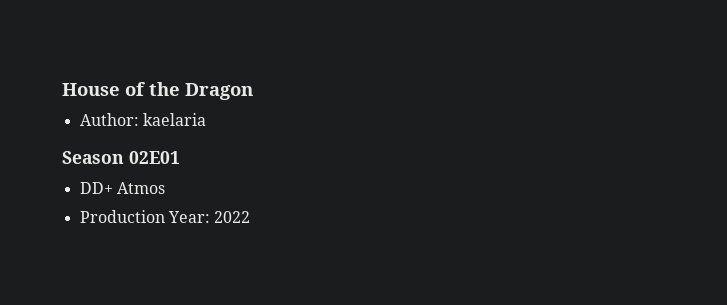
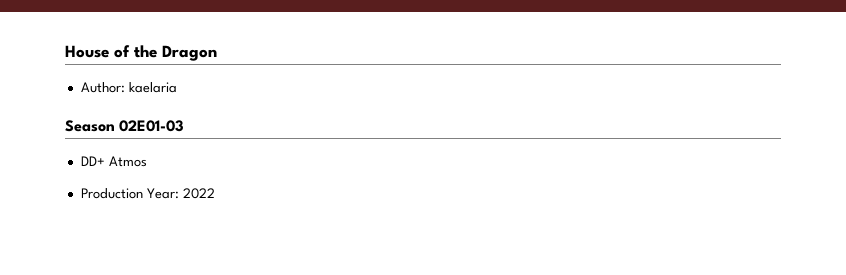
[129,151,180,164] 02E01 -> [119,120,185,132] 02E01-03

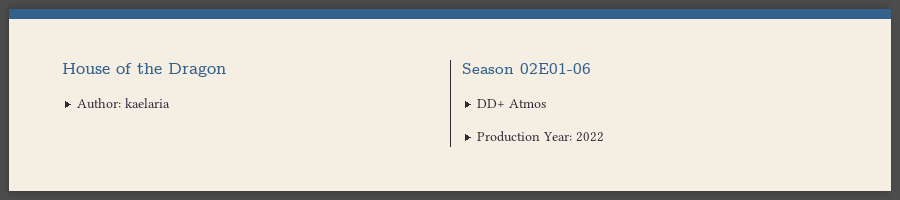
[119,120,185,132] 02E01-03 -> [520,63,591,74] 02E01-06

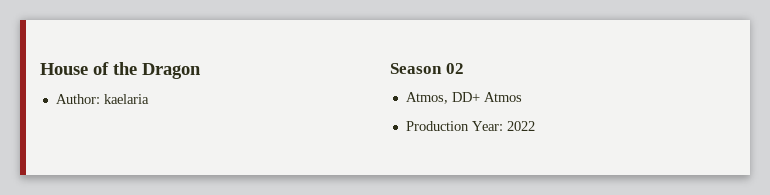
[520,63,591,74] 02E01-06 // -> [445,63,464,74] [405,92,448,104] 02 // Atmos,

